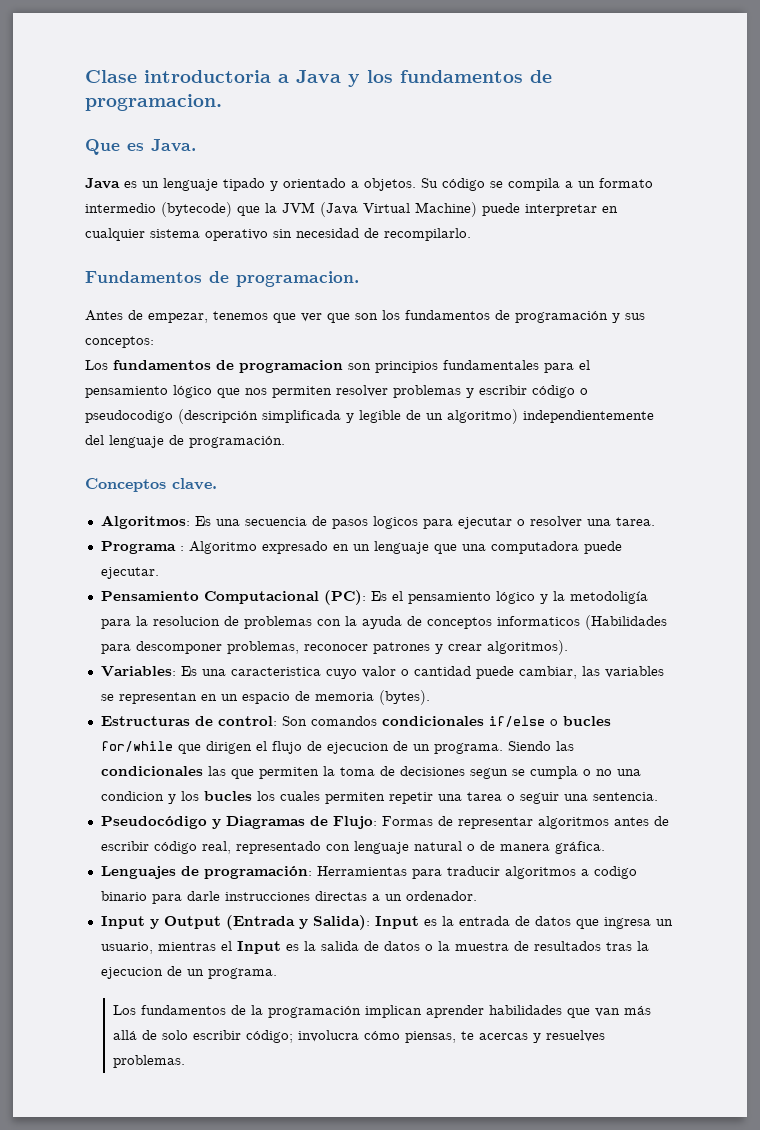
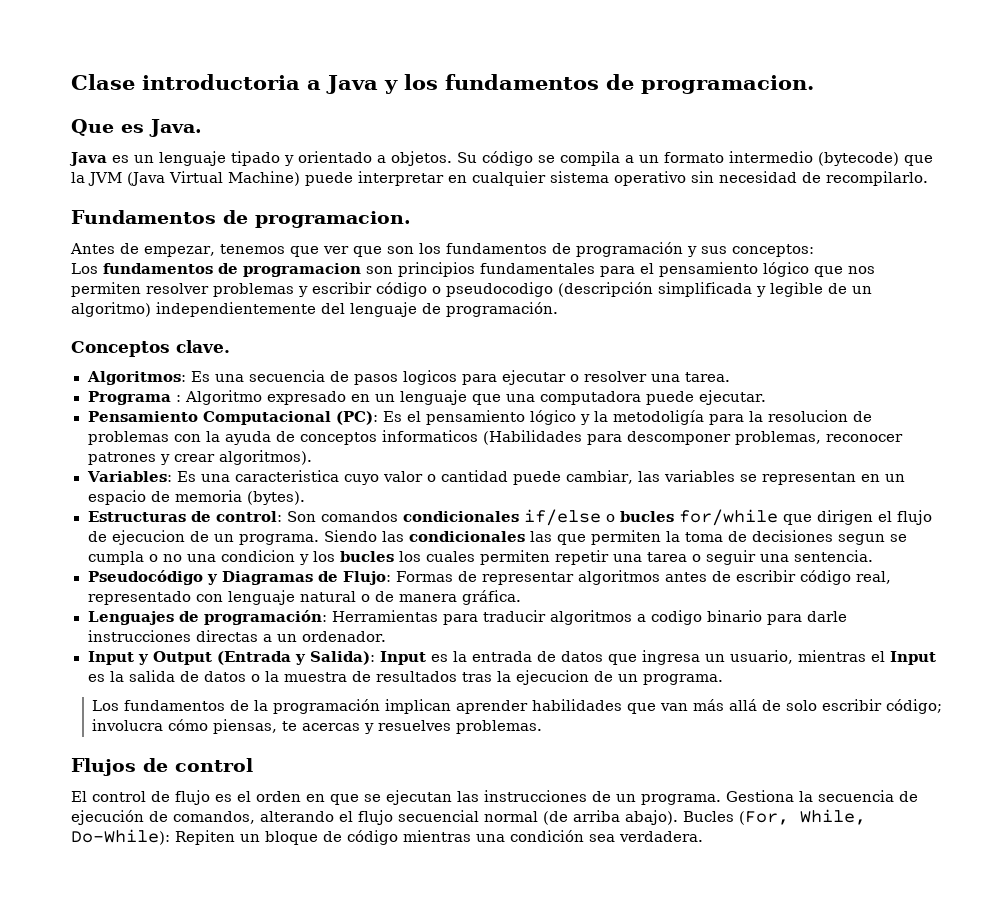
(186, 1061) none -> [71,758,253,776] [71,790,918,805] [71,809,866,825] [71,829,703,845] // Flujos de control // El control de flujo es el orden en que se ejecutan las instrucciones de un programa. Gestiona la secuencia de ejecución de comandos, alterando el flujo secuencial normal (de arriba abajo). Bucles (For, While, Do-While): Repiten un bloque de código mientras una condición sea verdadera.

